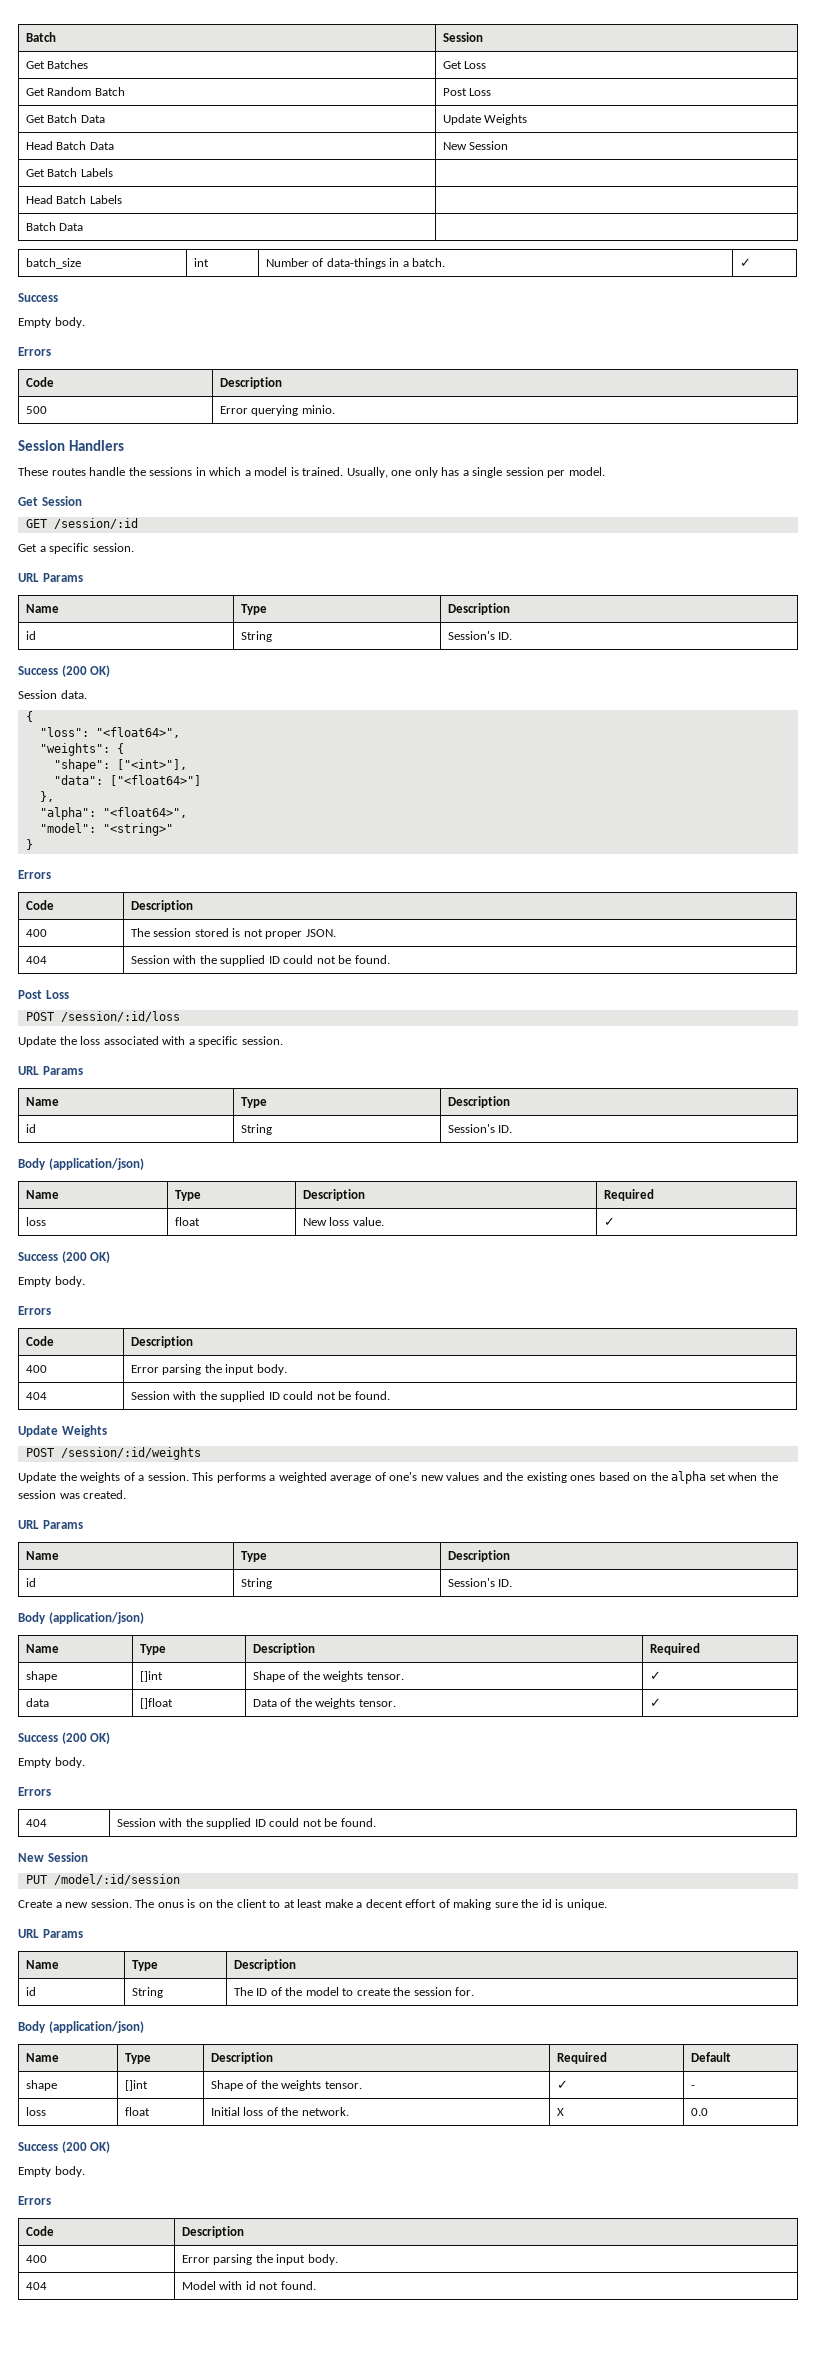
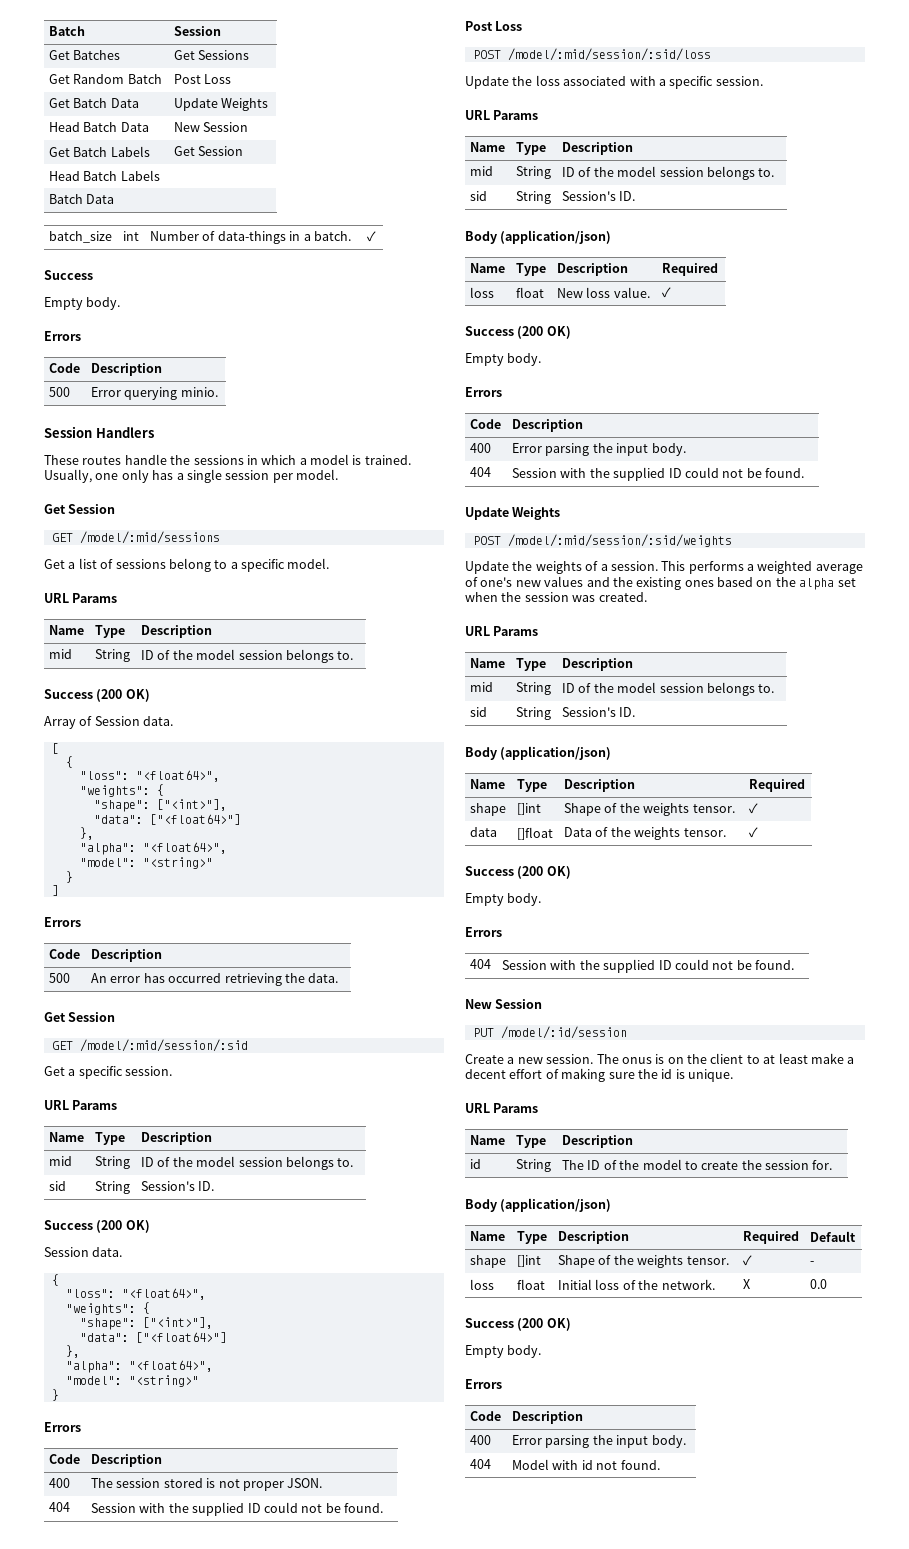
[464,61,487,69] Loss -> [198,50,250,60] Sessions
(113, 172) none -> [174,146,244,156] Get Session
[53,518,138,529] /session/:id -> [79,531,220,544] [44,558,330,572] [44,593,118,603] [49,625,85,635] [95,625,126,638] [141,625,213,638] [49,649,73,659] [95,649,131,662] [141,649,354,663] [44,689,150,702] [44,716,174,729] [51,743,59,754] [65,756,73,768] [79,770,220,782] [79,784,164,797] [93,799,227,812] [93,814,241,825] [79,827,94,840] [79,842,227,855] [79,857,213,869] [65,871,73,883] [51,885,59,896] [44,917,81,927] [49,949,81,959] [91,949,163,962] [49,973,71,983] [91,973,339,986] [44,1012,116,1022] [51,1039,248,1052] /model/:mid/sessions // Get a list of sessions belong to a specific model. // URL Params // Name | Type | Description // mid | String | ID of the model session belongs to. // Success (200 OK) // Array of Session data. // [ // { // "loss": "<float64>", // "weights": { // "shape": ["<int>"], // "data": ["<float64>"] // }, // "alpha": "<float64>", // "model": "<string>" // } // ] // Errors // Code | Description // 500 | An error has occurred retrieving the data. // Get Session // GET /model/:mid/session/:sid
[25,631,36,640] id -> [49,1156,73,1166] [95,1156,131,1169] [141,1156,354,1170] [49,1181,67,1191] mid | String | ID of the model session belongs to. // sid
[60,1011,180,1022] /session/:id/loss -> [507,48,711,61] /model/:mid/session/:sid/loss
[25,1124,36,1133] id -> [470,166,494,176] [516,166,552,179] [562,166,775,180] [470,191,488,201] mid | String | ID of the model session belongs to. // sid
[60,1447,201,1460] /session/:id/weights -> [507,534,732,547] /model/:mid/session/:sid/weights
[25,1578,36,1587] id -> [470,682,494,692] [516,682,552,695] [562,682,775,696] [470,707,488,717] mid | String | ID of the model session belongs to. // sid

